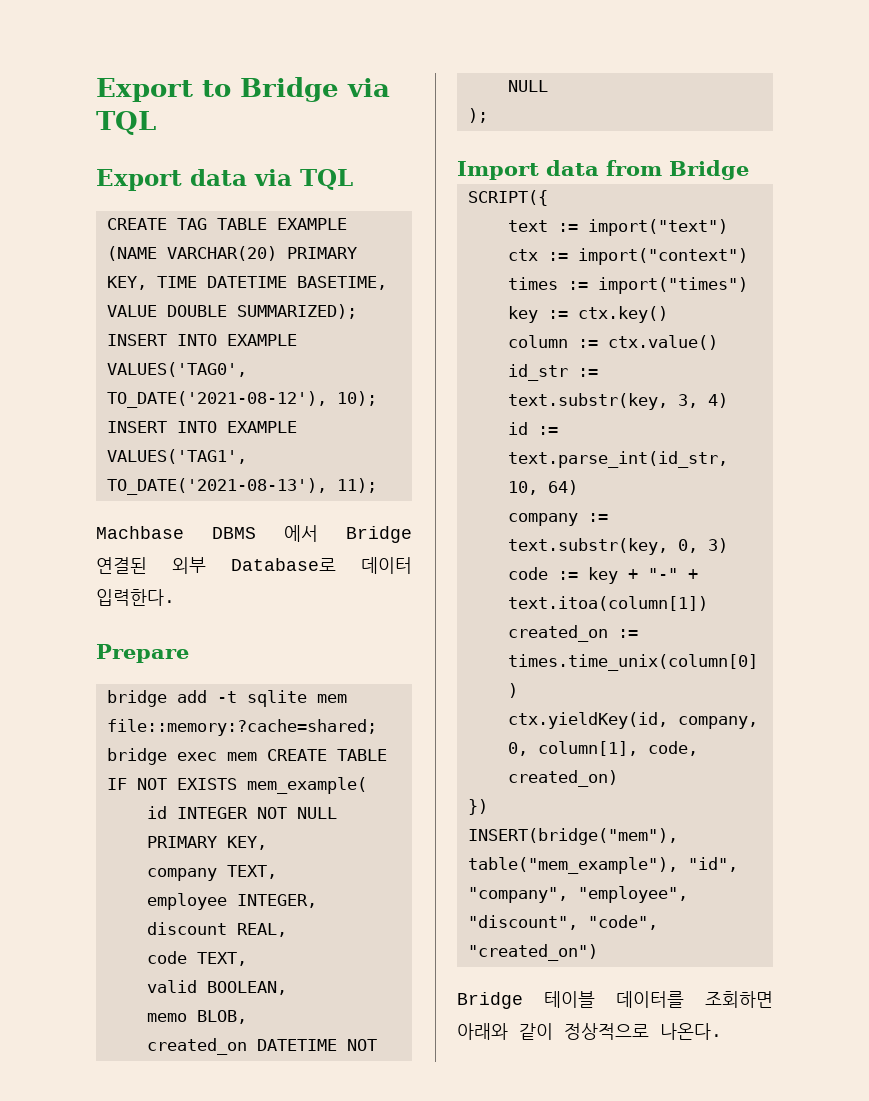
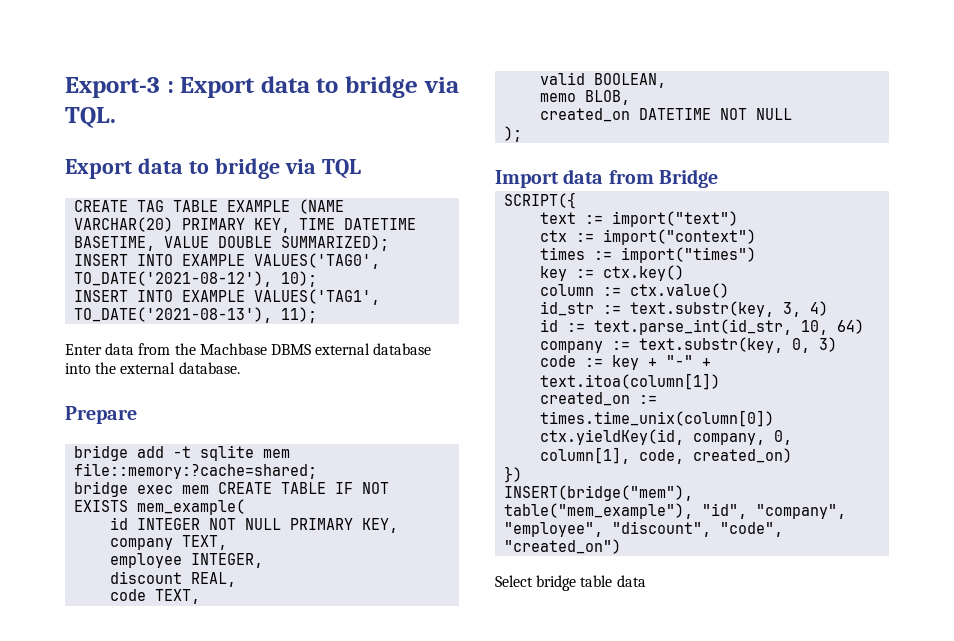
[96,77,390,102] [96,111,156,135] [96,169,247,191] Export to Bridge via TQL // Export data -> [65,76,459,98] [65,107,116,128] [65,158,280,179] Export-3 : Export data to bridge via TQL. // Export data to bridge
[96,525,412,543] [96,557,412,574] [96,589,175,606] Machbase DBMS 에서 Bridge 연결된 외부 Database로 데이터 입력한다. -> [65,343,432,355] [65,362,240,374] Enter data from the Machbase DBMS external database into the external database.
[457,991,773,1009] [457,1023,722,1040] Bridge 테이블 데이터를 조회하면 아래와 같이 정상적으로 나온다. -> [495,575,646,591] Select bridge table data

